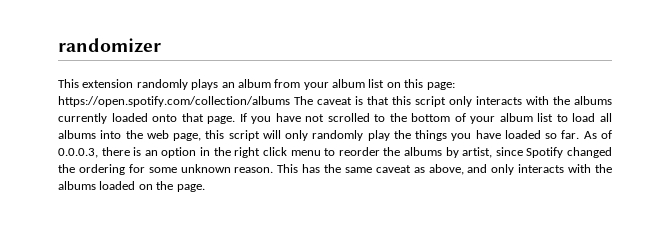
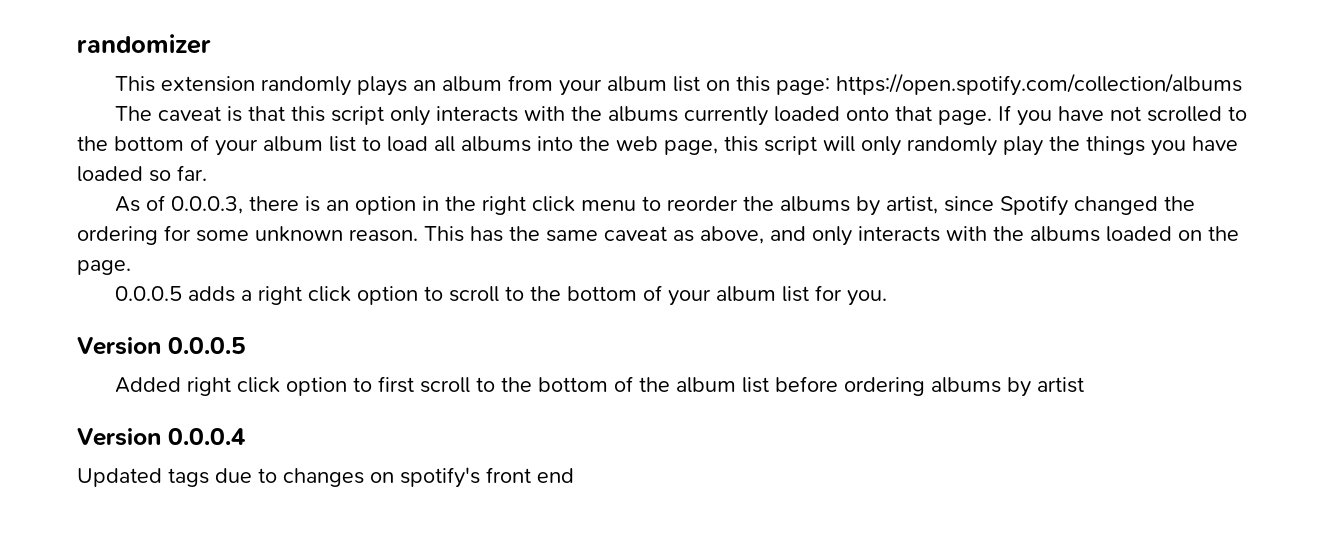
(290, 101) none -> (1242, 84) //
(580, 134) none -> (207, 173) //
(205, 188) none -> [114,285,887,306] [77,337,246,355] [114,376,1084,397] [77,428,246,446] [77,467,574,488] // 0.0.0.5 adds a right click option to scroll to the bottom of your album list for you. // Version 0.0.0.5 // Added right click option to first scroll to the bottom of the album list before ordering albums by artist // Version 0.0.0.4 // Updated tags due to changes on spotify's front end

